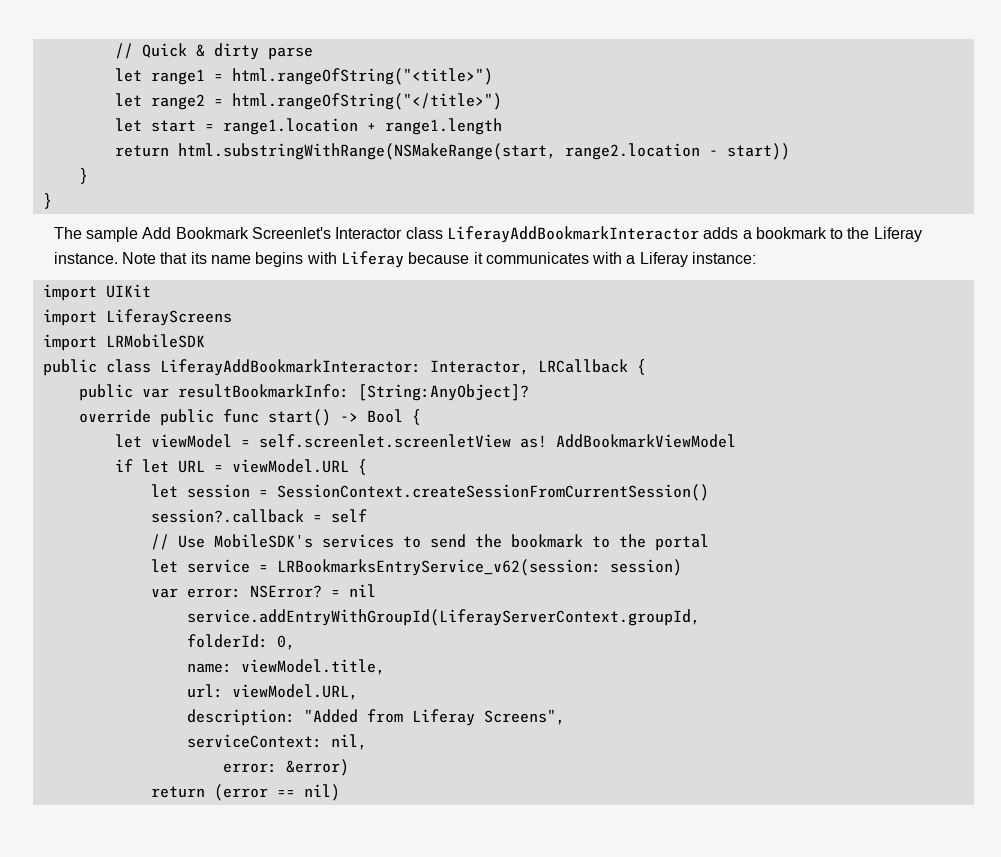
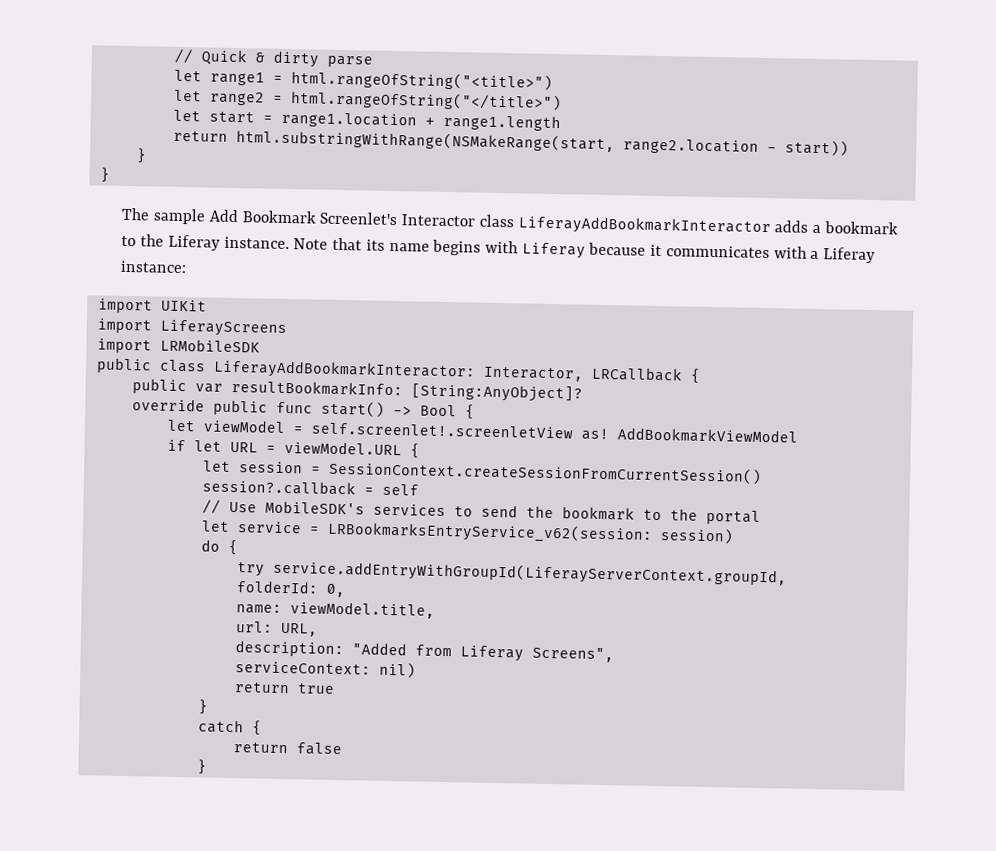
[258,434,511,448] self.screenlet.screenletView -> [310,422,573,439] self.screenlet!.screenletView
[150,584,376,598] var error: NSError? = nil // -> [200,539,238,556] [236,562,265,577] do { // try
[231,684,358,700] viewModel.URL, -> [279,622,318,637] URL,
[330,734,367,750] [222,759,349,776] [150,784,340,801] nil, // error: &error) // return (error == nil) -> [378,661,416,679] [233,682,335,694] [197,699,208,715] [197,719,262,736] [232,742,342,756] [196,759,207,775] nil) // return true // } // catch { // return false // }

